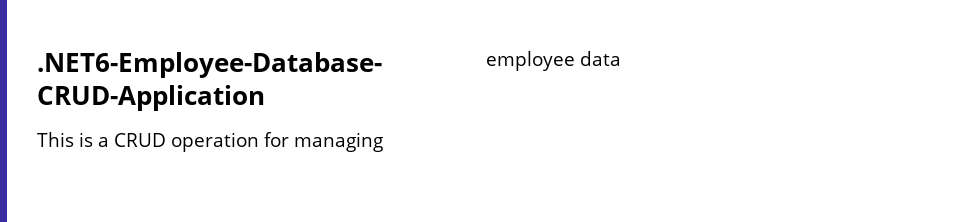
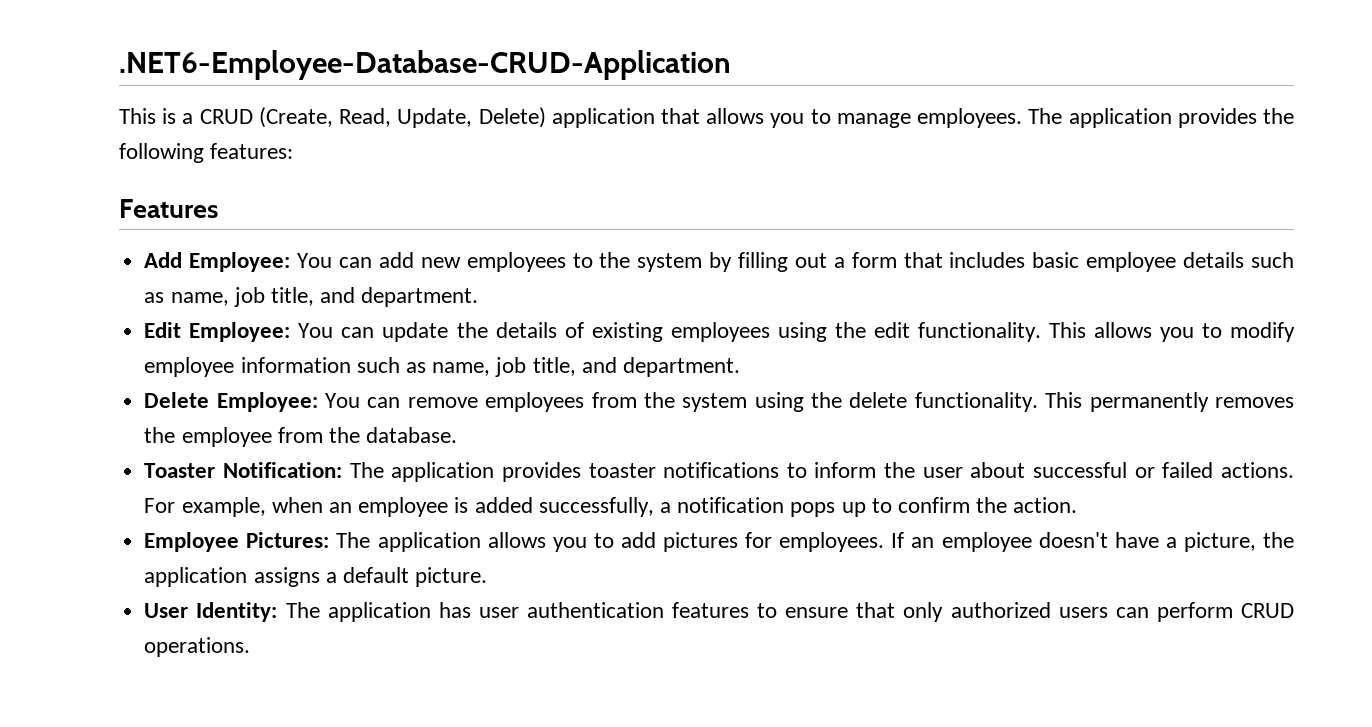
[171,132,383,152] [486,51,621,71] operation for managing employee data -> [258,107,1294,128] [119,143,294,163] [119,199,218,218] [144,252,1294,272] [144,287,479,307] [144,322,1296,342] [144,357,740,377] [144,392,1294,412] [144,427,458,447] [144,462,1294,482] [144,497,1078,517] [144,532,1294,552] [144,567,488,587] [144,602,1295,622] [144,637,251,657] (Create, Read, Update, Delete) application that allows you to manage employees. The application provides the following features: // Features // Add Employee: You can add new employees to the system by filling out a form that includes basic employee details such as name, job title, and department. // Edit Employee: You can update the details of existing employees using the edit functionality. This allows you to modify employee information such as name, job title, and department. // Delete Employee: You can remove employees from the system using the delete functionality. This permanently removes the employee from the database. // Toaster Notification: The application provides toaster notifications to inform the user about successful or failed actions. For example, when an employee is added successfully, a notification pops up to confirm the action. // Employee Pictures: The application allows you to add pictures for employees. If an employee doesn't have a picture, the application assigns a default picture. // User Identity: The application has user authentication features to ensure that only authorized users can perform CRUD operations.

